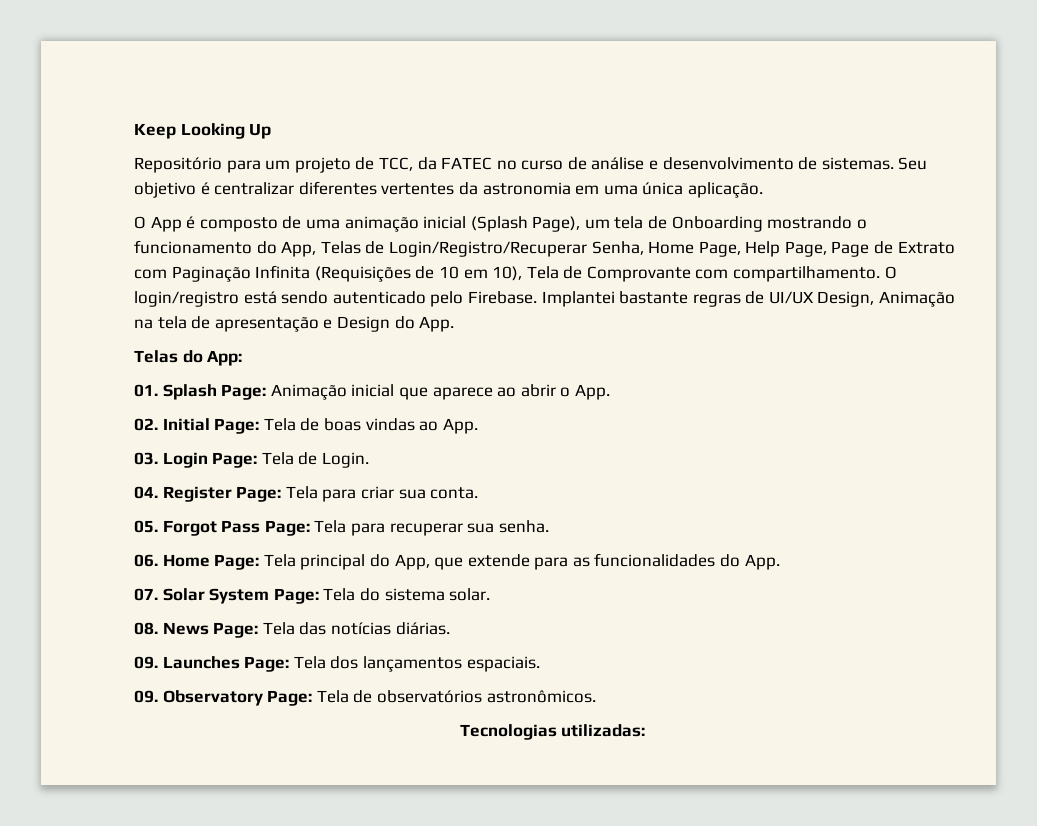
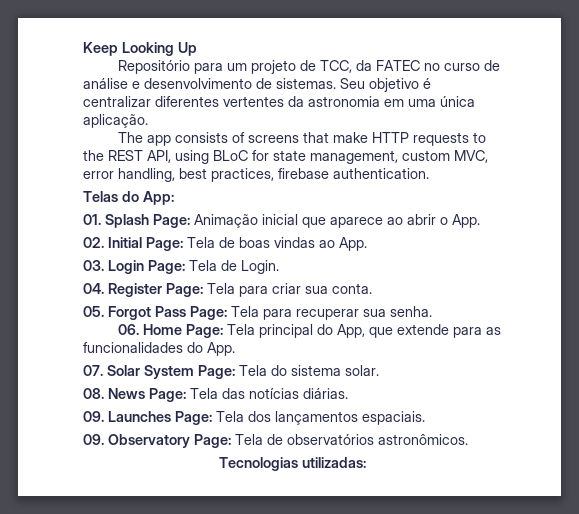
[134,216,867,232] [134,240,955,257] [134,265,897,282] [134,291,956,307] [134,316,455,332] O App é composto de uma animação inicial (Splash Page), um tela de Onboarding mostrando o funcionamento do App, Telas de Login/Registro/Recuperar Senha, Home Page, Help Page, Page de Extrato com Paginação Infinita (Requisições de 10 em 10), Tela de Comprovante com compartilhamento. O login/registro está sendo autenticado pelo Firebase. Implantei bastante regras de UI/UX Design, Animação na tela de apresentação e Design do App. -> [117,132,486,146] [83,150,488,164] [83,168,429,182] The app consists of screens that make HTTP requests to the REST API, using BLoC for state management, custom MVC, error handling, best practices, firebase authentication.

